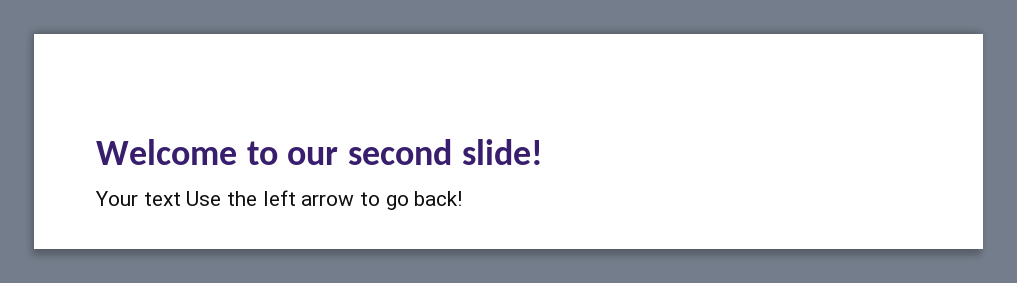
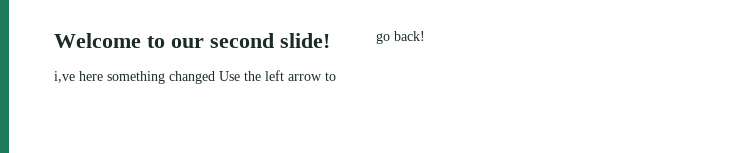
[95,191,181,206] Your text -> [54,71,215,84] i,ve here something changed

